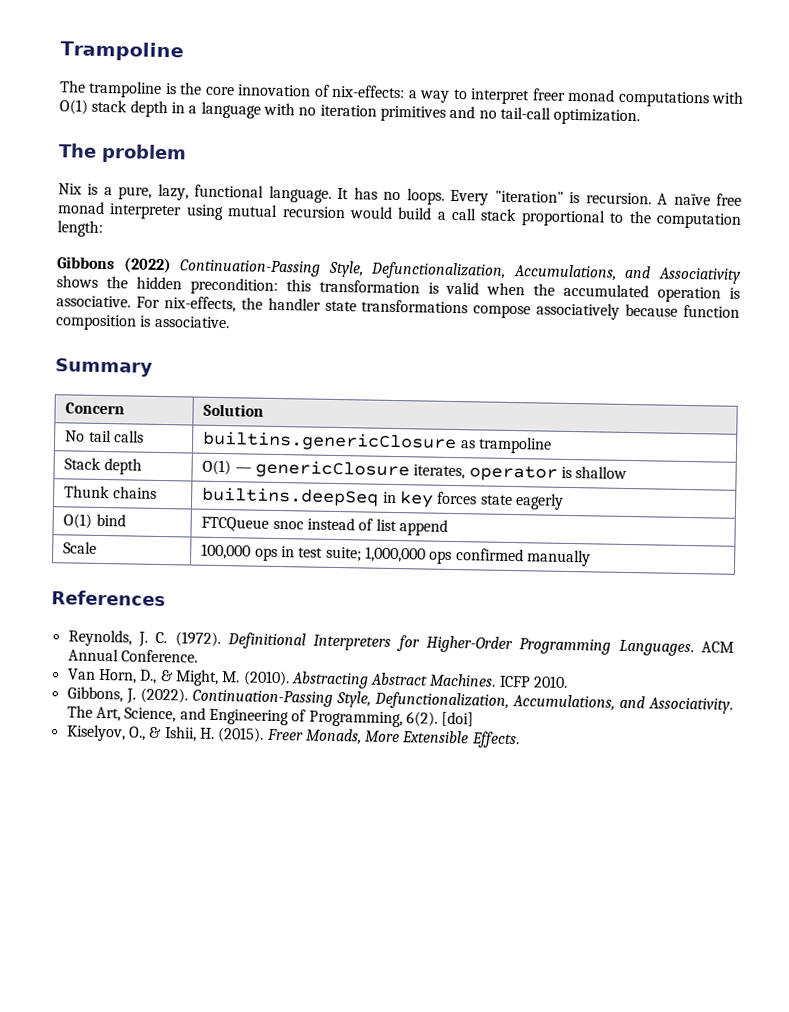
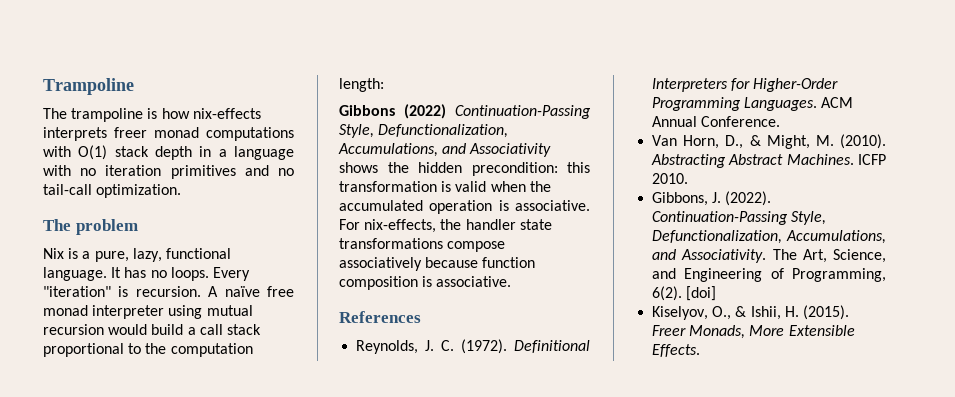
[180,82,531,105] the core innovation of nix-effects: a way to interpret -> [161,108,261,119] [43,127,107,141] how nix-effects interprets
[55,358,153,377] [65,402,126,415] [203,403,265,417] [65,429,144,443] [202,430,552,454] [64,457,142,475] [202,459,628,482] [64,485,157,499] [202,486,564,510] [63,513,126,529] [201,516,448,536] [63,541,98,554] [201,543,591,567] // Summary // Concern | Solution // No tail calls | builtins.genericClosure as trampoline // Stack depth | O(1) — genericClosure iterates, operator is shallow // Thunk chains | builtins.deepSeq in key forces state eagerly // O(1) bind | FTCQueue snoc instead of list append // Scale | 100,000 ops in test suite; 1,000,000 ops confirmed manually -> (512, 281) none

